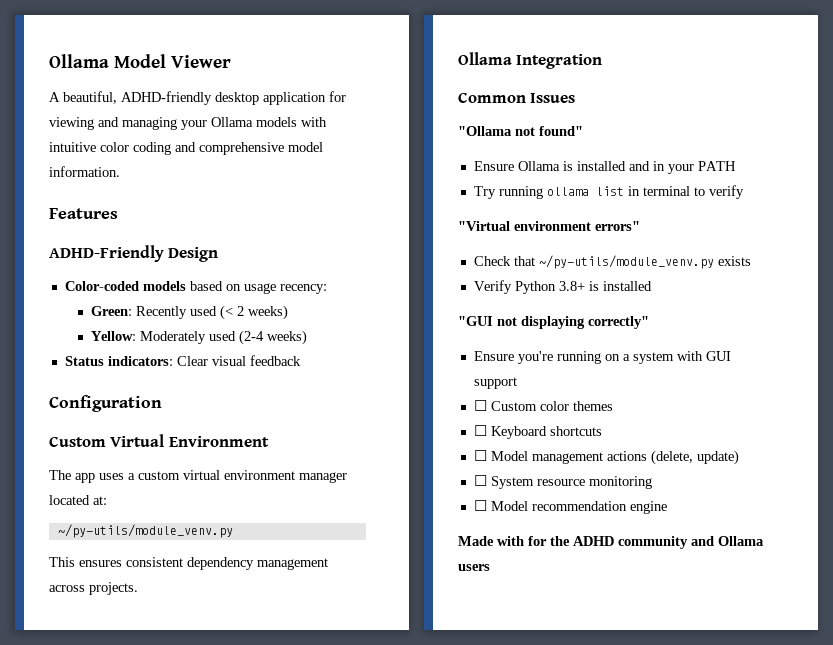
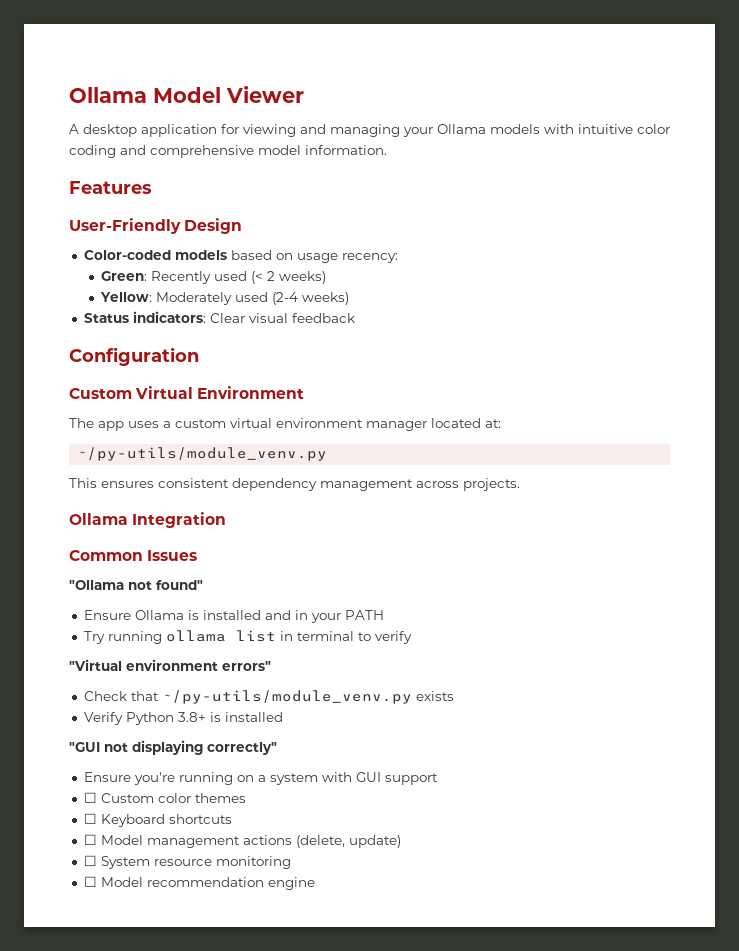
[63,91,212,105] beautiful, ADHD-friendly -> (79, 129) none
[49,245,164,262] ADHD-Friendly -> [69,218,181,234] User-Friendly
[458,536,764,549] [458,564,490,571] // Made with for the ADHD community and Ollama users -> (315, 883) none

